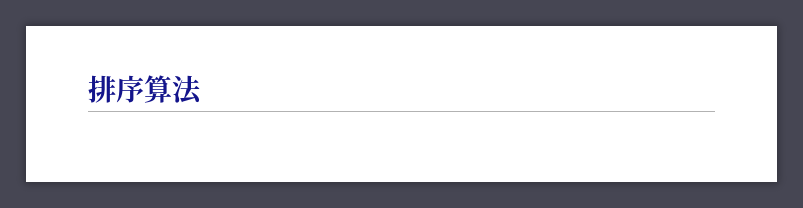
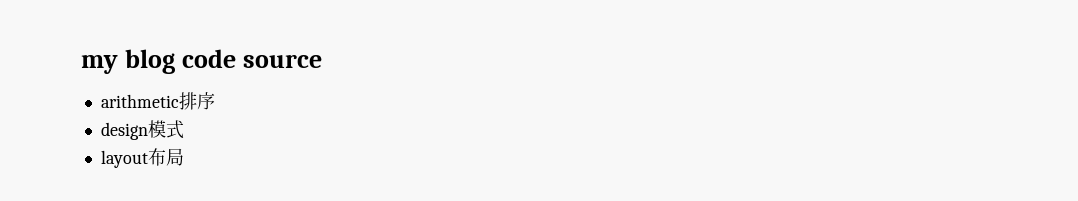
[88,75,203,105] 排序算法 -> [81,49,322,74] [100,92,215,110] [100,120,184,140] [100,148,184,168] my blog code source // arithmetic排序 // design模式 // layout布局

